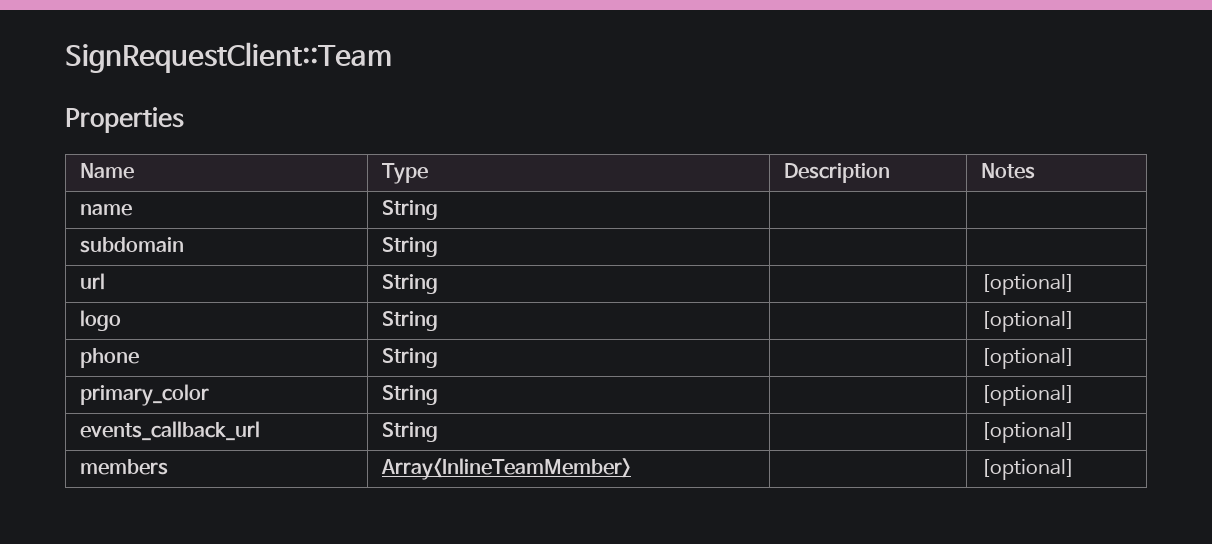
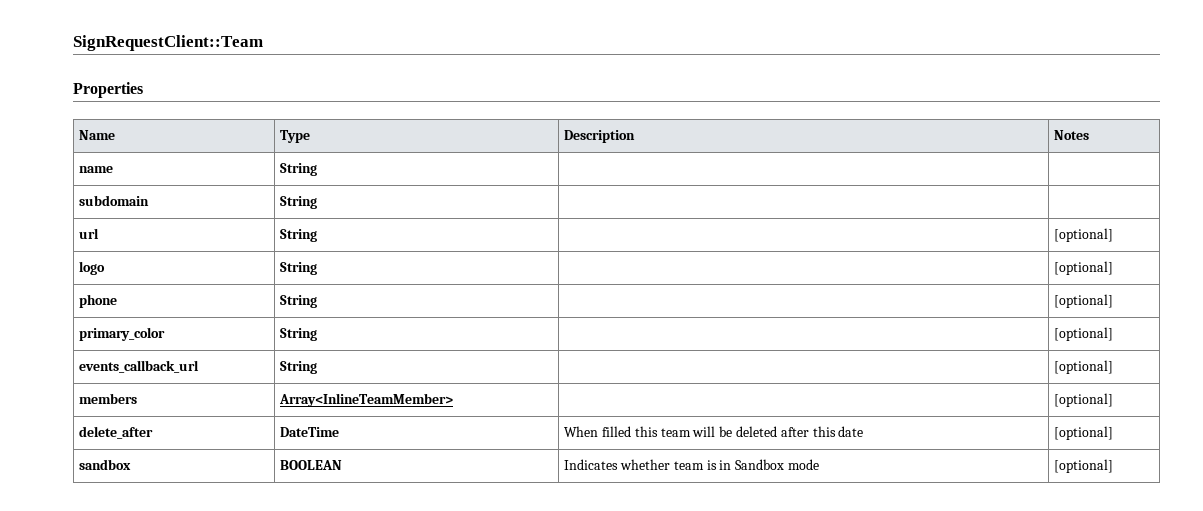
(1076, 469) none -> [79,426,154,439] [280,427,340,437] [564,426,864,437] [1054,426,1114,440] [79,459,132,470] [280,460,343,470] [564,459,819,470] [1054,459,1114,473] // delete_after | DateTime | When filled this team will be deleted after this date | [optional] // sandbox | BOOLEAN | Indicates whether team is in Sandbox mode | [optional]

